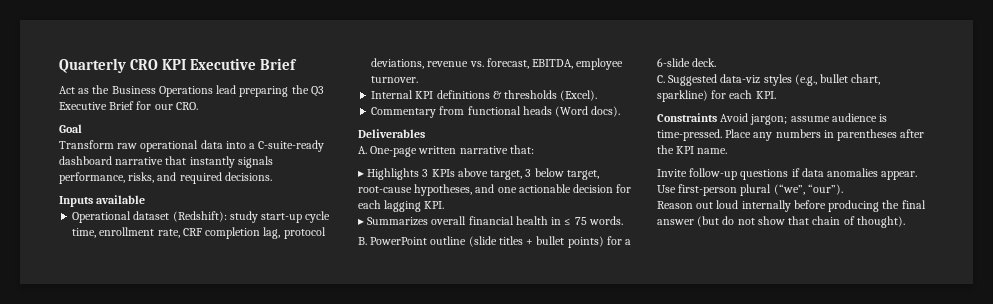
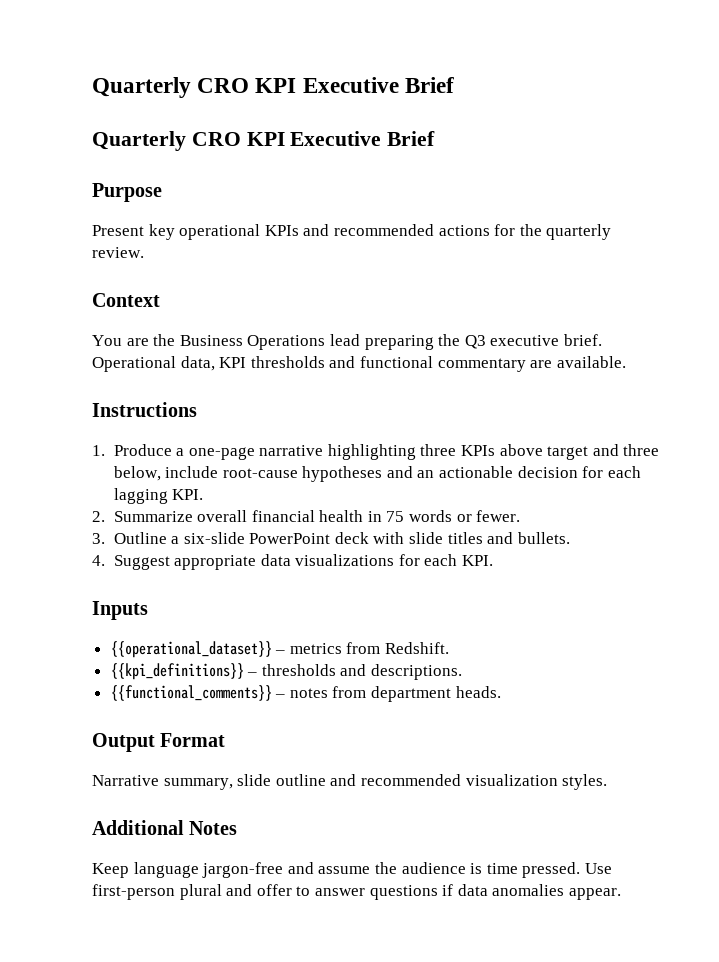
[59,58,298,73] [59,86,90,94] Quarterly CRO KPI Executive Brief // Act as -> [92,77,454,98] [92,131,436,151] [92,183,162,202] [92,224,612,240] [92,247,144,258] [92,293,160,307] [92,335,149,346] Quarterly CRO KPI Executive Brief // Quarterly CRO KPI Executive Brief // Purpose // Present key operational KPIs and recommended actions for the quarterly review. // Context // You are
[59,101,198,110] [59,124,82,133] [59,140,325,152] [59,156,273,168] [59,172,272,184] [59,195,146,207] [72,211,331,223] [72,227,326,239] [371,58,624,70] [371,76,419,83] [371,90,598,101] [371,106,621,118] [358,129,425,138] [358,145,534,157] [358,168,599,180] [358,184,517,196] Executive Brief for our CRO. // Goal // Transform raw operational data into a C-suite-ready dashboard narrative that instantly signals performance, risks, and required decisions. // Inputs available // Operational dataset (Redshift): study start-up cycle time, enrollment rate, CRF completion lag, protocol deviations, revenue vs. forecast, EBITDA, employee turnover. // Internal KPI definitions & thresholds (Excel). // Commentary from functional heads (Word docs). // Deliverables // A. One-page written narrative that: // ▸ Highlights 3 KPIs above target, 3 below target, root-cause hypotheses, and one -> [490,334,602,346] [92,356,626,372] [92,402,197,417] [92,444,660,460] [113,466,435,482] executive brief. Operational data, KPI thresholds and functional commentary are available. // Instructions // 1. Produce a one-page narrative highlighting three KPIs above target and three below, include root-cause hypotheses and an
[358,217,429,226] ▸ Summarizes -> [92,511,193,522] 2. Summarize
[564,216,623,225] [358,236,632,248] [657,58,717,67] [657,74,881,86] [657,90,776,102] [657,113,888,125] [657,129,925,141] [657,145,728,154] [657,168,738,180] ≤ 75 words. // B. PowerPoint outline (slide titles + bullet points) for a 6-slide deck. // C. Suggested data-viz styles (e.g., bullet chart, sparkline) for each KPI. // Constraints Avoid jargon; assume audience is time-pressed. Place any numbers in parentheses after the KPI name. // Invite follow-up -> [386,510,521,522] [92,532,570,544] [92,554,494,570] [92,601,148,620] [110,641,450,658] [110,663,463,680] [110,685,501,702] [92,733,226,752] [92,774,608,790] [92,820,238,835] [92,862,612,878] [92,884,365,900] 75 words or fewer. // 3. Outline a six-slide PowerPoint deck with slide titles and bullets. // 4. Suggest appropriate data visualizations for each KPI. // Inputs // {{operational_dataset}} – metrics from Redshift. // {{kpi_definitions}} – thresholds and descriptions. // {{functional_comments}} – notes from department heads. // Output Format // Narrative summary, slide outline and recommended visualization styles. // Additional Notes // Keep language jargon-free and assume the audience is time pressed. Use first-person plural and offer to answer
[657,184,843,196] [657,200,926,212] [657,216,905,228] Use first-person plural (“we”, “our”). // Reason out loud internally before producing the final answer (but do not show that chain of thought). -> (621, 894) none

